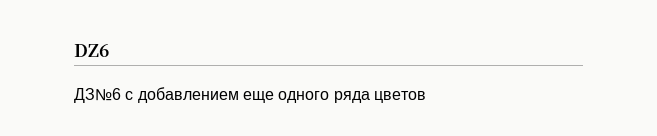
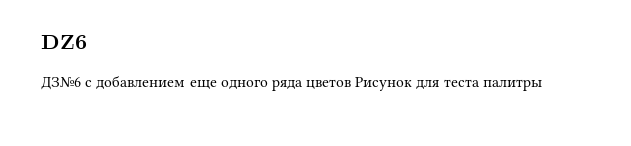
(426, 97) none -> [355,77,542,91] Рисунок для теста палитры

